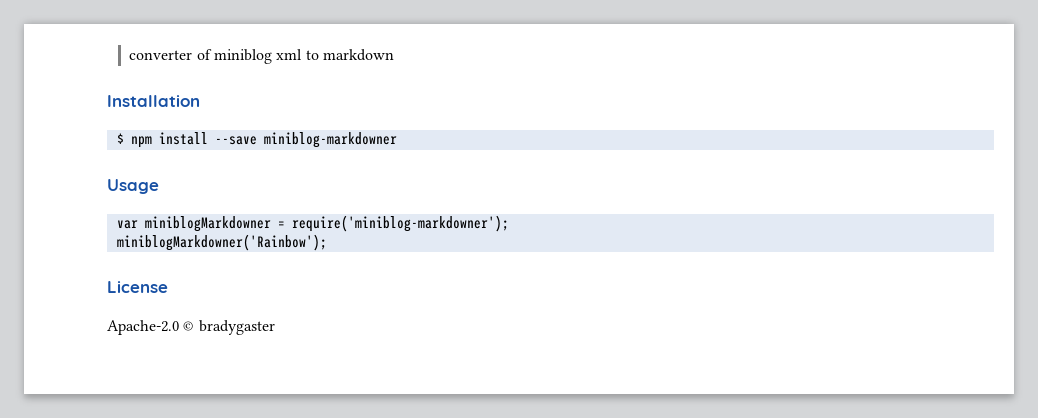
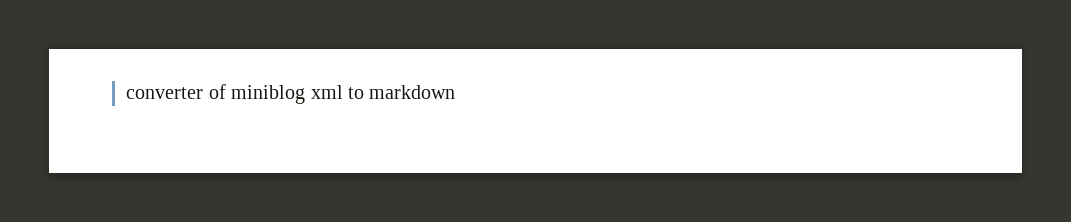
[107,95,200,107] [116,132,397,148] [107,179,159,194] [116,215,509,232] [116,234,327,251] [107,281,168,293] [107,320,275,335] // Installation // $ npm install --save miniblog-markdowner // Usage // var miniblogMarkdowner = require('miniblog-markdowner'); // miniblogMarkdowner('Rainbow'); // License // Apache-2.0 © bradygaster -> (456, 92) none

